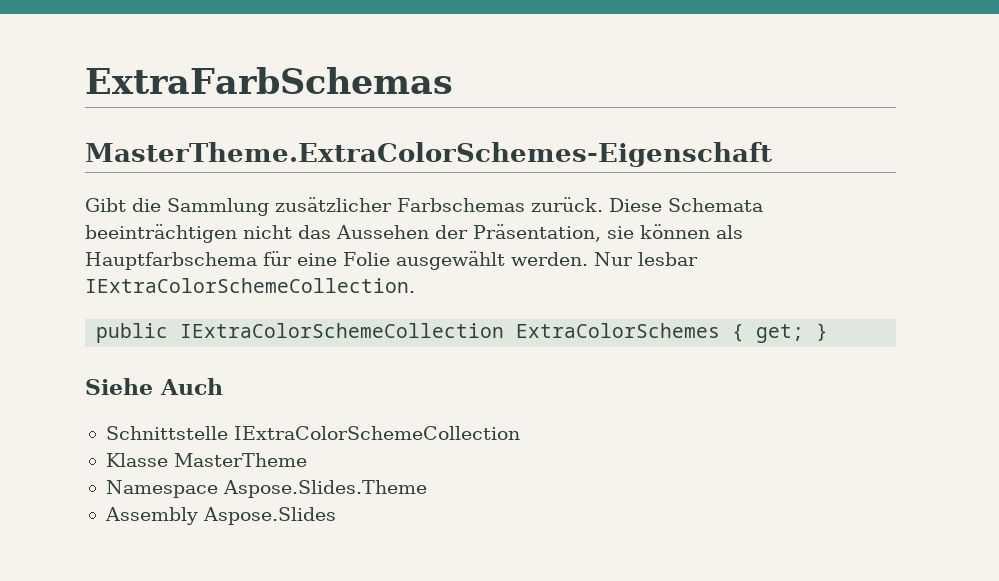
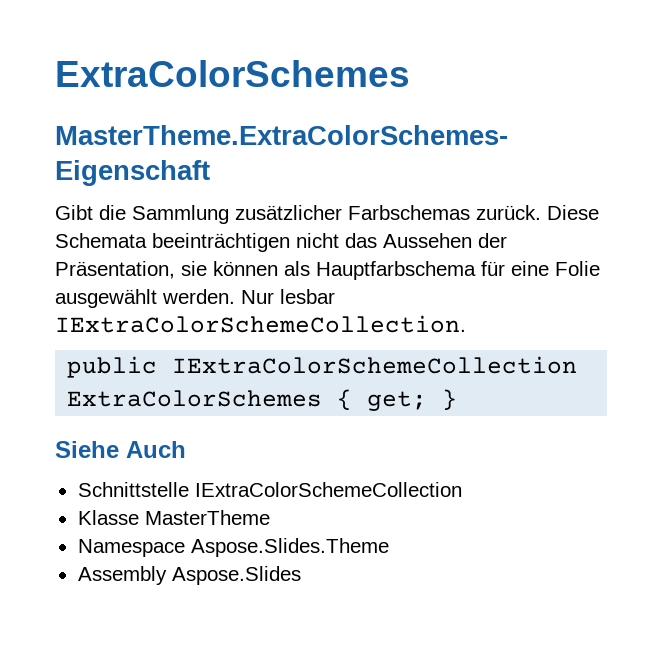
[85,67,453,94] ExtraFarbSchemas -> [55,60,410,87] ExtraColorSchemes

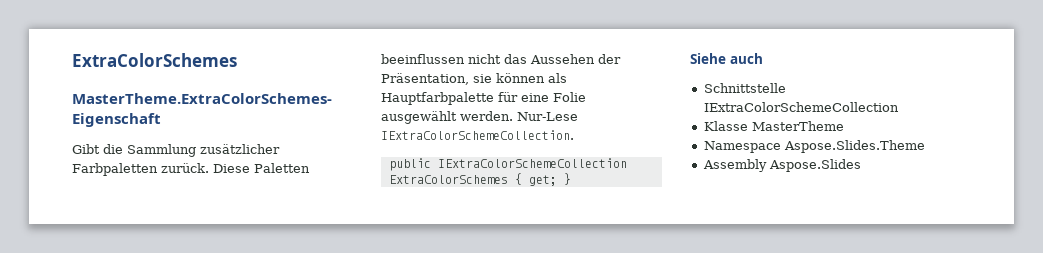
[348,205,470,220] Farbschemas -> [72,163,158,176] Farbpaletten
[55,233,290,252] Schemata beeinträchtigen -> [254,163,310,173] [381,54,465,64] Paletten beeinflussen
[316,261,476,280] Hauptfarbschema -> [381,92,494,105] Hauptfarbpalette
[241,289,335,304] Nur lesbar -> [517,112,578,121] Nur-Lese
[126,441,186,458] Auch -> [730,53,763,64] auch

